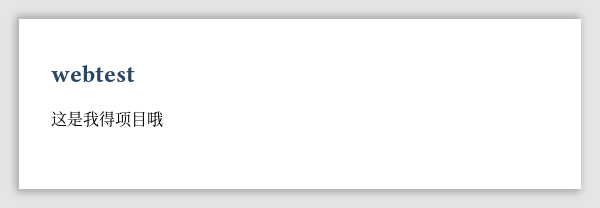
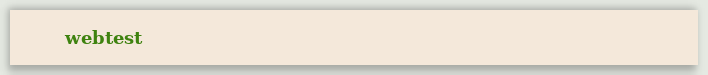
[51,111,164,128] // 这是我得项目哦 -> (143, 37) none

